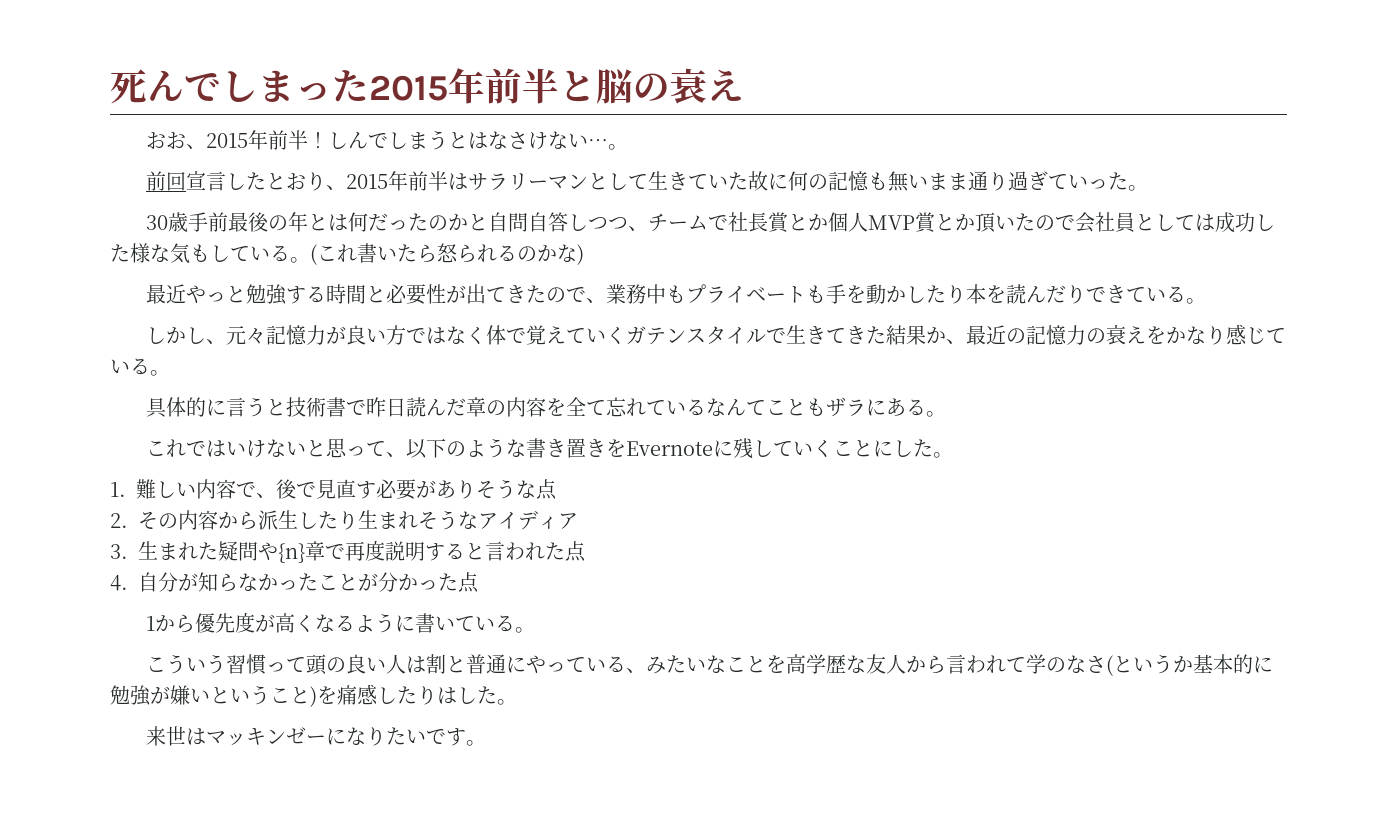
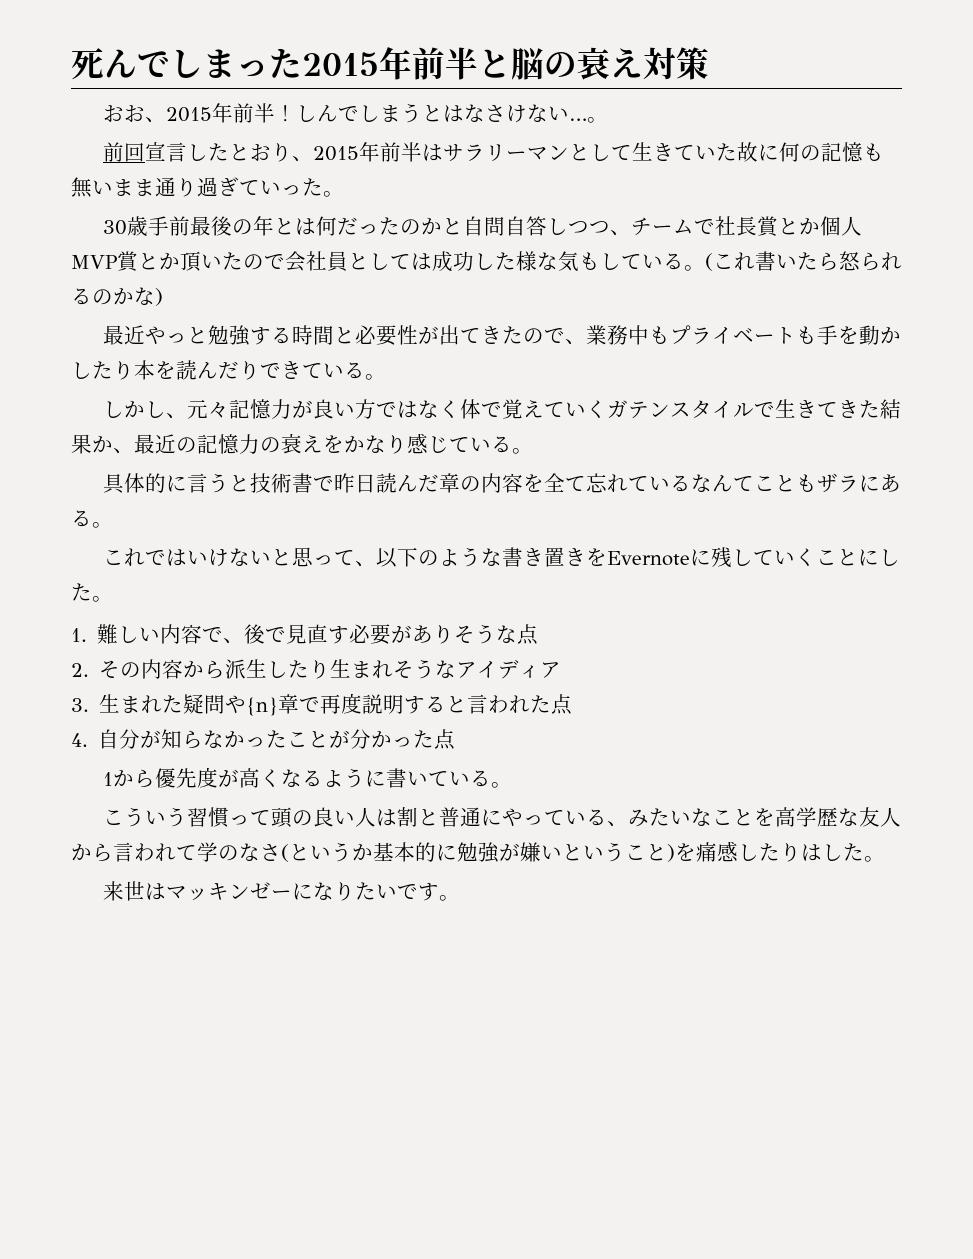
(744, 85) none -> [643,47,709,80] 対策

